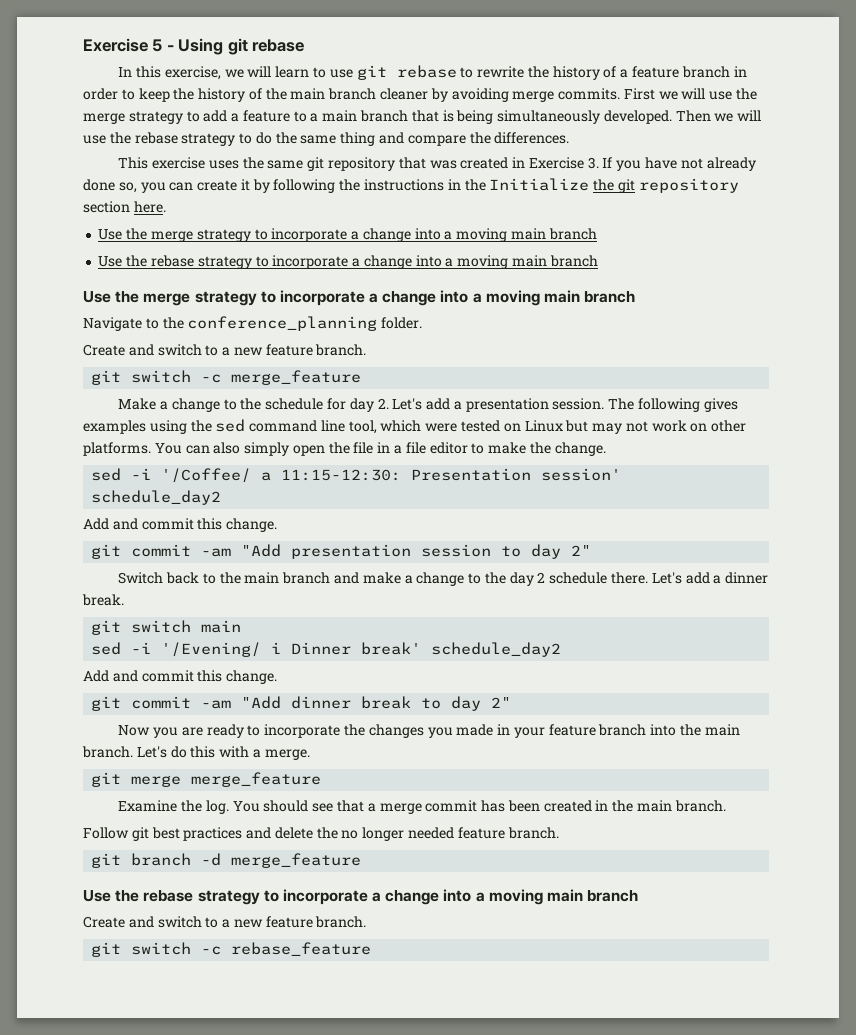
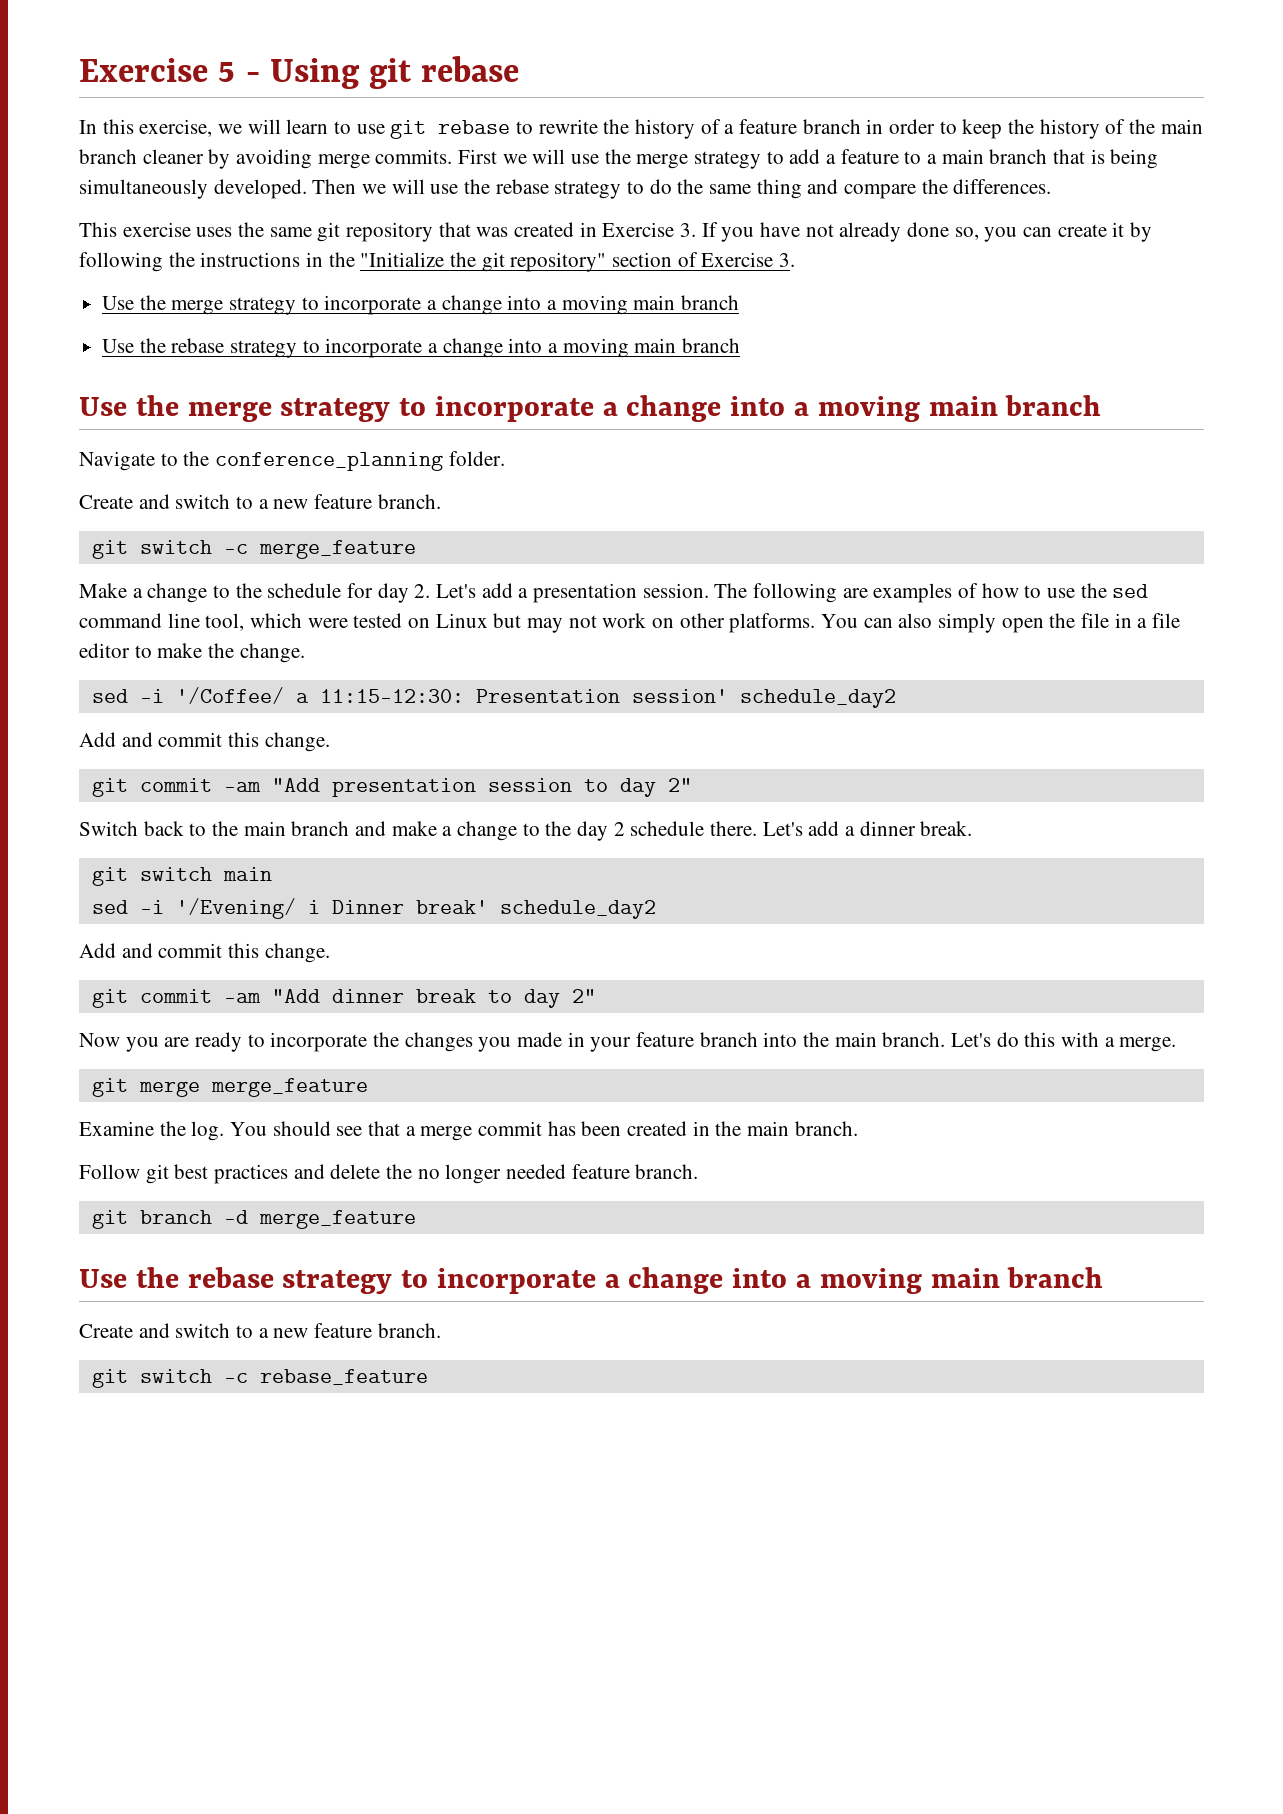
[489,178,590,191] Initialize -> [360,252,445,267] "Initialize
[638,178,739,193] [83,201,166,213] repository section here. -> [510,252,796,272] repository" section of Exercise 3.
[703,398,738,412] [83,420,187,434] gives examples using -> [842,583,1076,603] are examples of how to use

